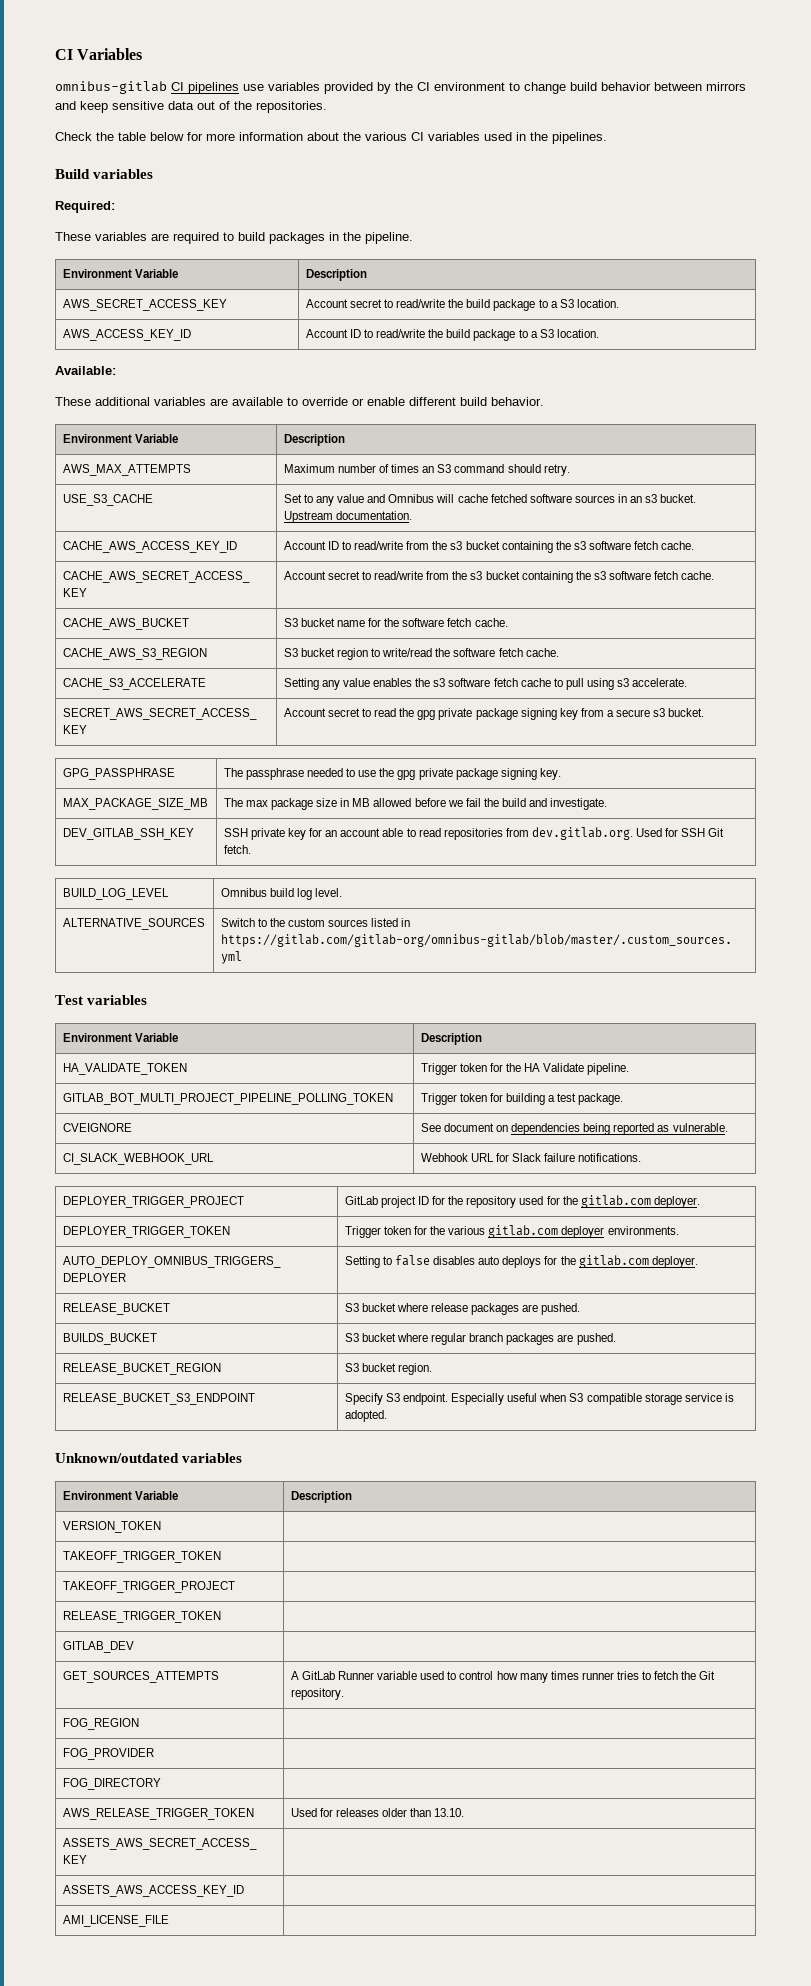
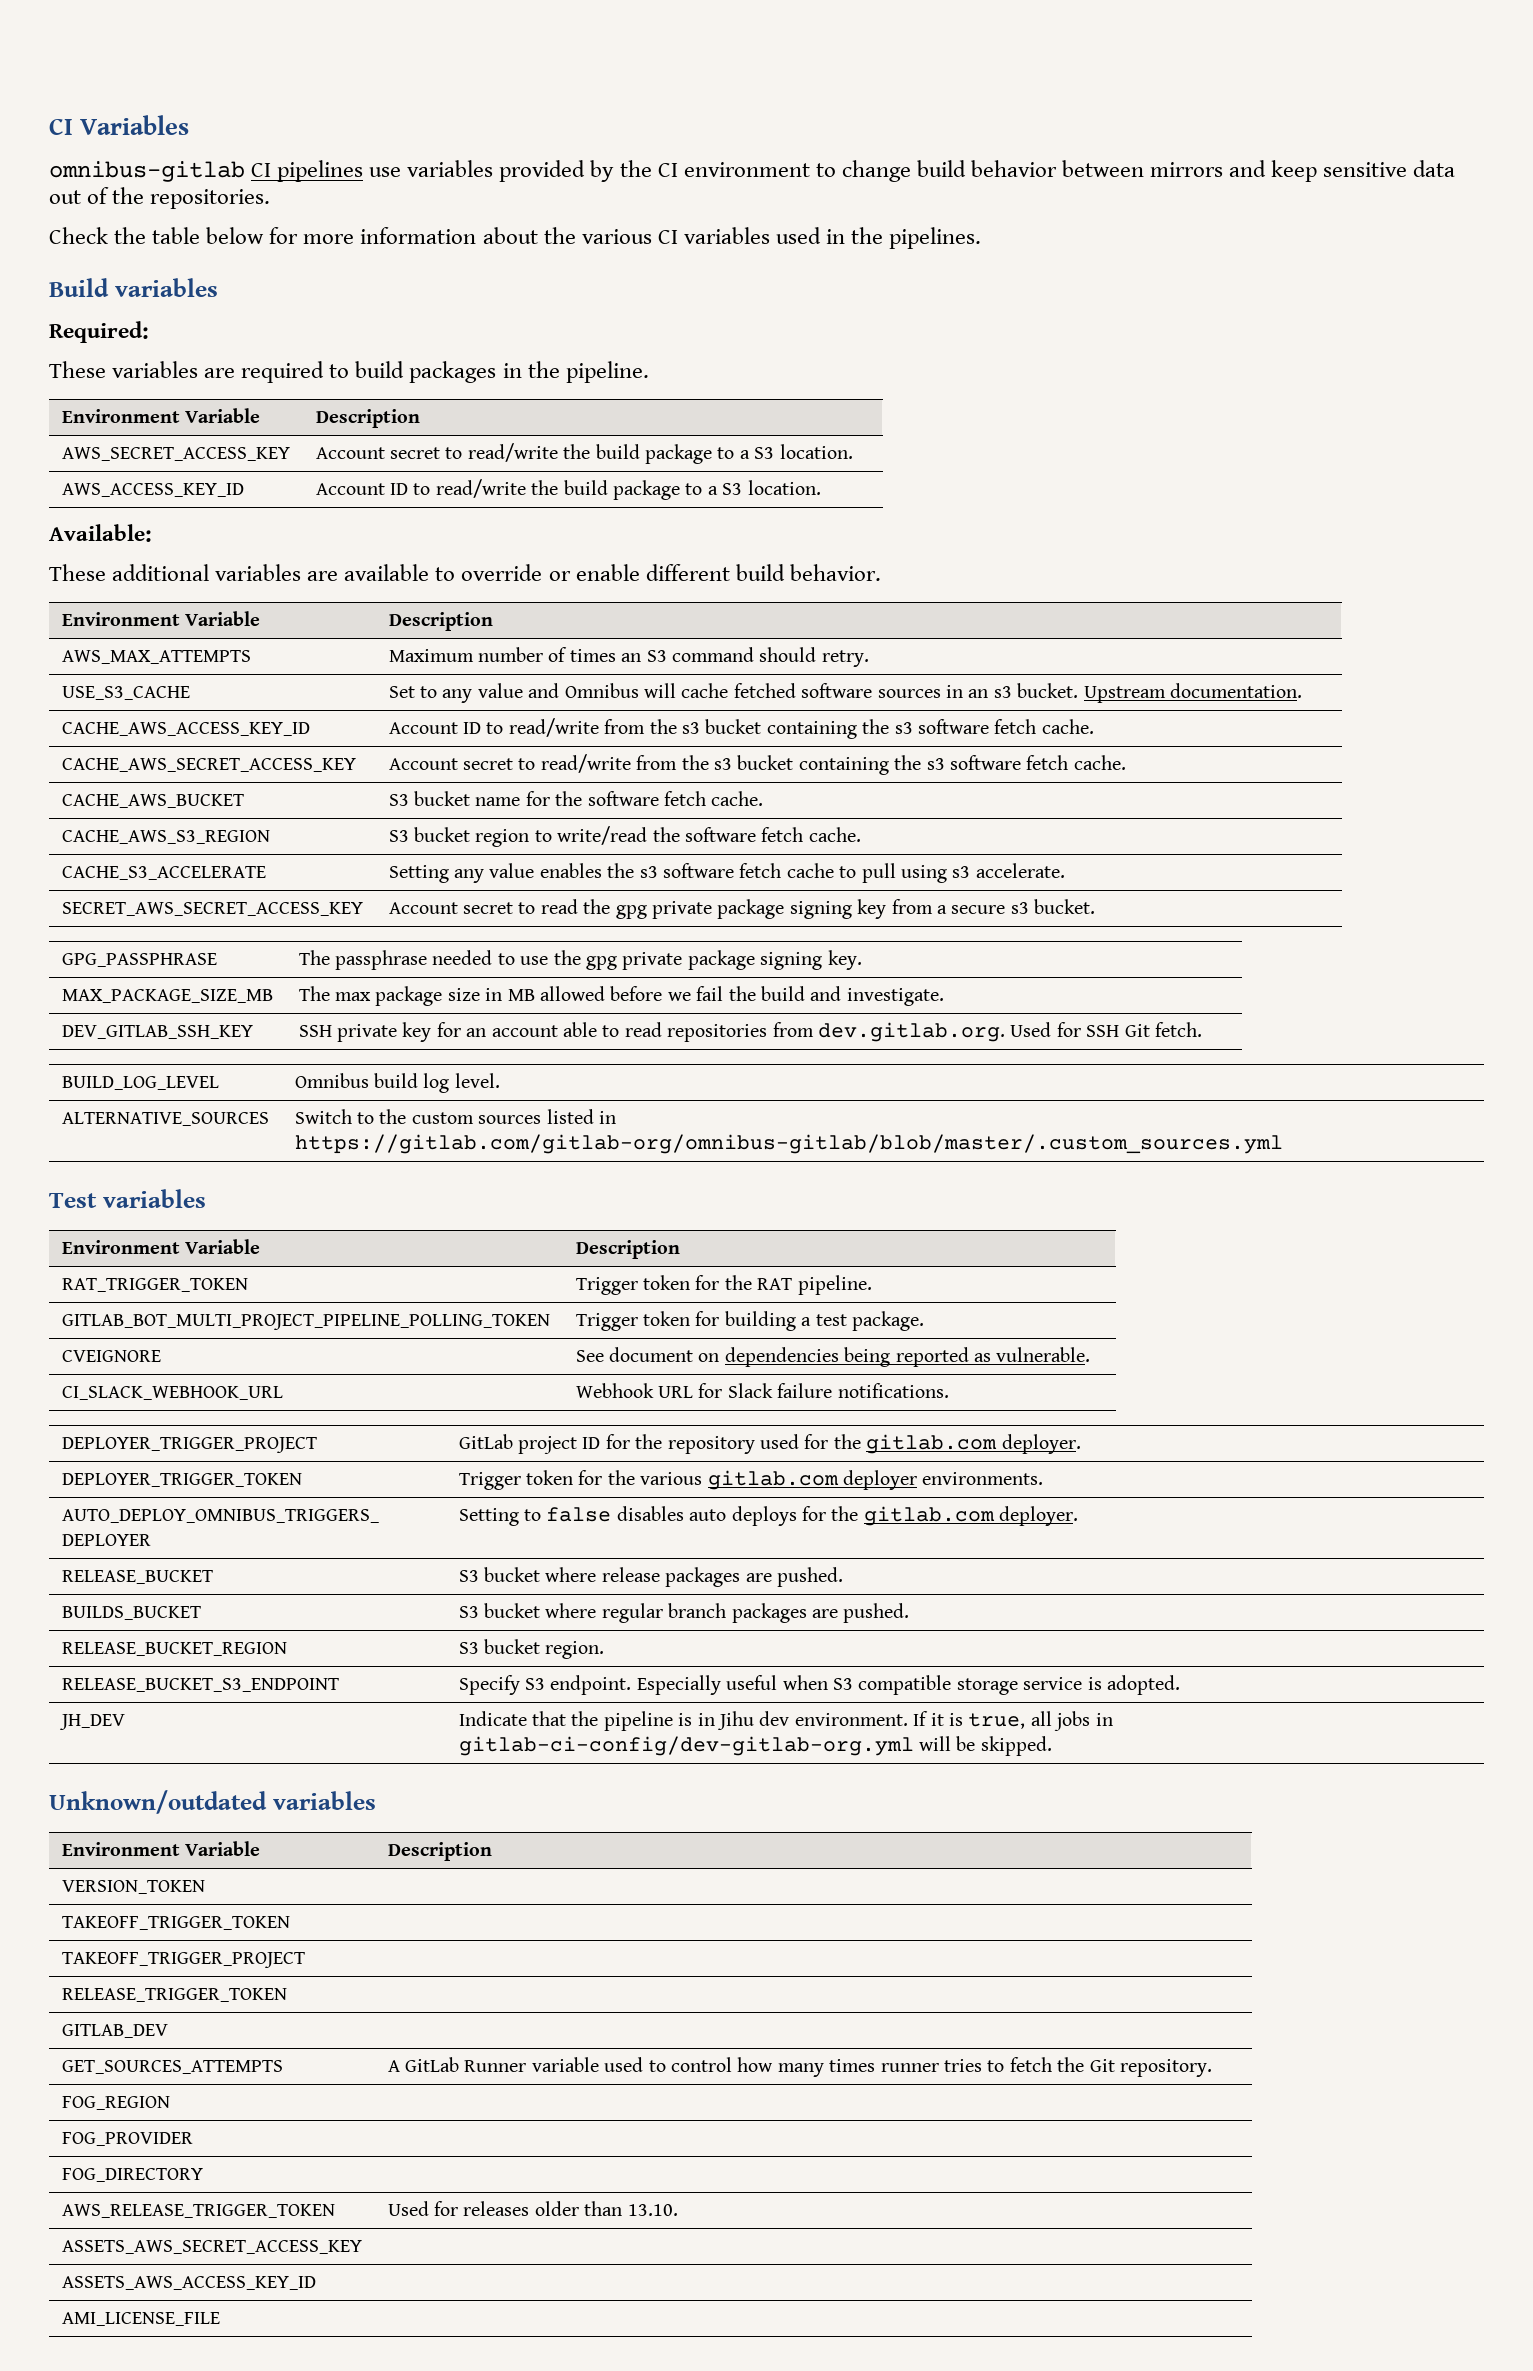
[62,1063,187,1075] [420,1063,585,1075] HA_VALIDATE_TOKEN | Trigger token for the HA Validate -> [61,1278,248,1292] [575,1275,793,1295] RAT_TRIGGER_TOKEN | Trigger token for the RAT
(387, 1416) none -> [58,1714,125,1730] [458,1711,1113,1731] [458,1736,1052,1756] // JH_DEV | Indicate that the pipeline is in Jihu dev environment. If it is true, all jobs in gitlab-ci-config/dev-gitlab-org.yml will be skipped.

